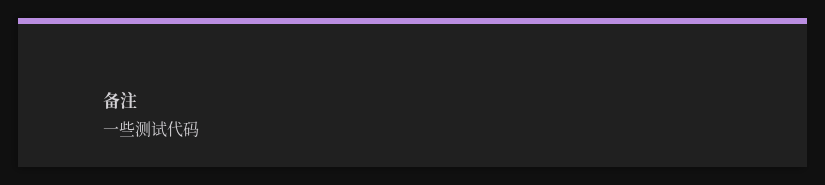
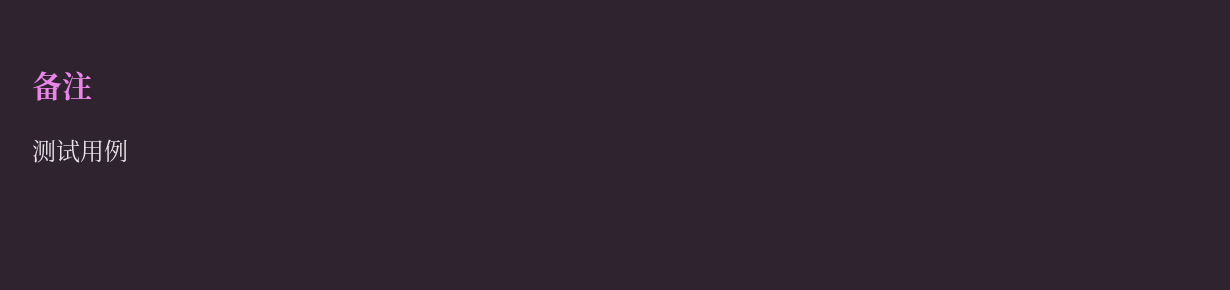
[103,121,199,138] 一些测试代码 -> [32,139,128,163] 测试用例

